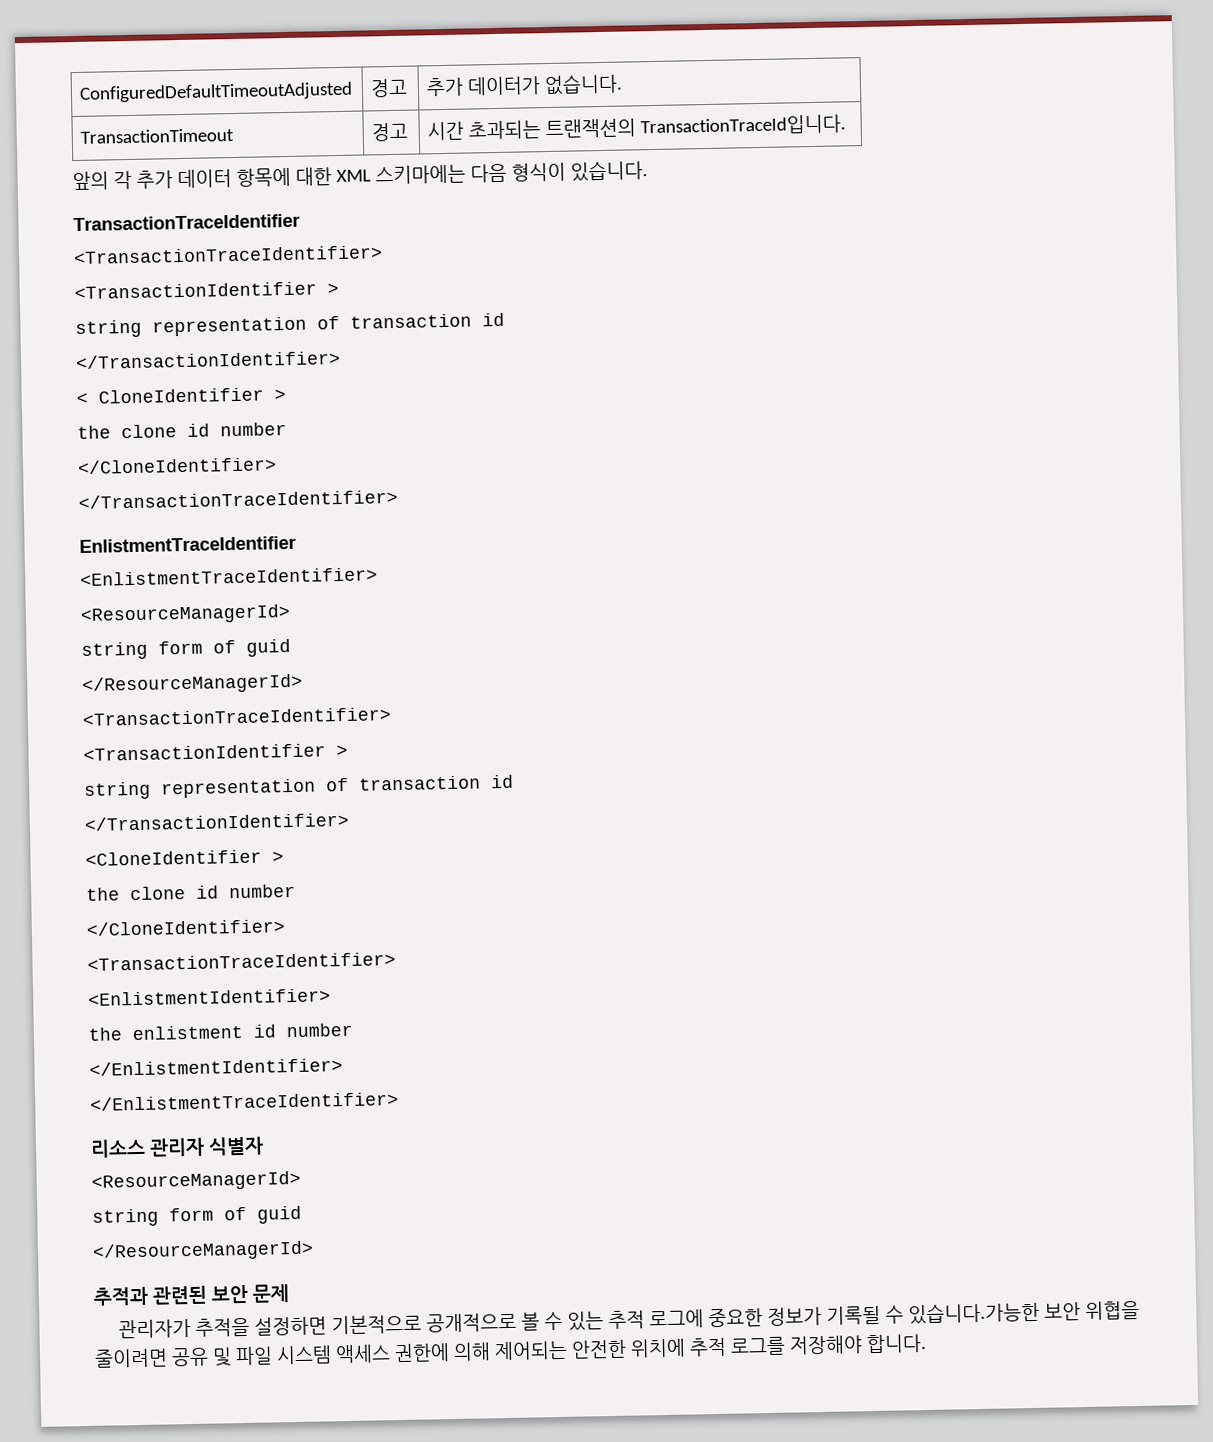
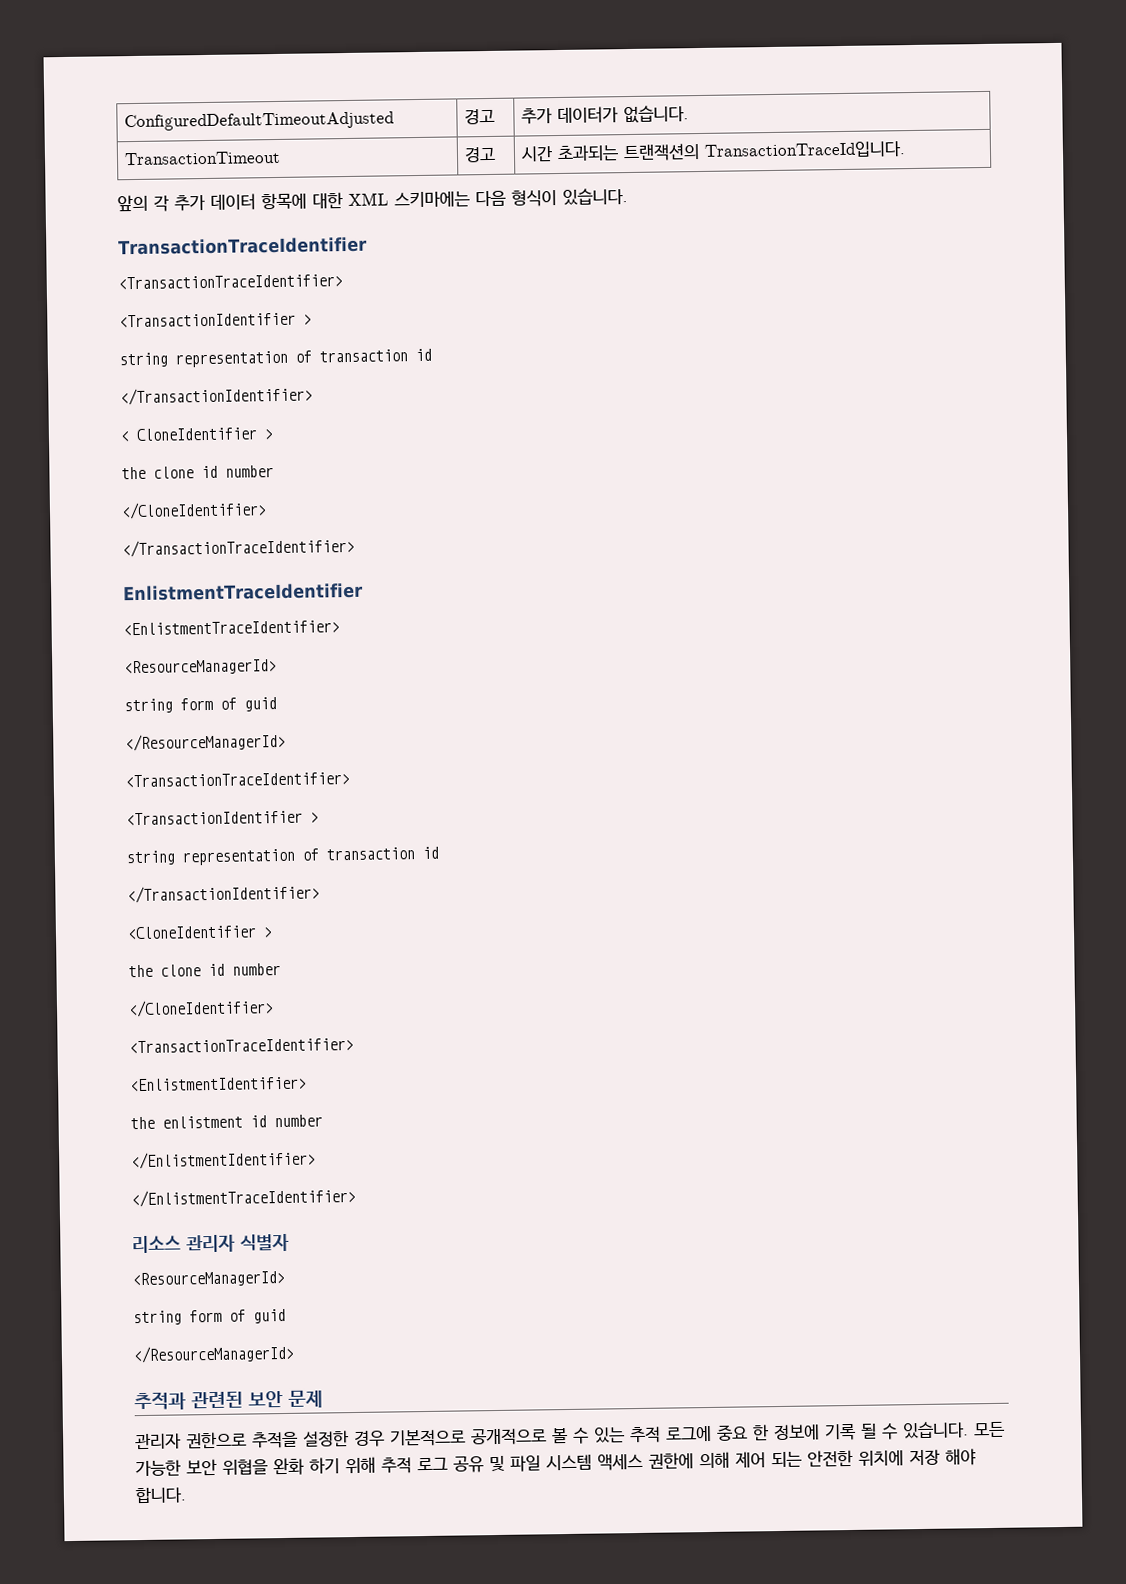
[118,1316,328,1339] 관리자가 추적을 설정하면 -> [135,1430,385,1450] 관리자 권한으로 추적을 설정한 경우
[708,1300,1141,1328] [94,1348,168,1368] 중요한 정보가 기록될 수 있습니다.가능한 보안 위협을 줄이려면 -> [716,1421,1005,1441] [135,1456,448,1477] 중요 한 정보에 기록 될 수 있습니다. 모든 가능한 보안 위협을 완화 하기 위해 추적 로그
[493,1335,863,1361] 제어되는 안전한 위치에 추적 로그를 저장해야 -> [735,1448,976,1468] 제어 되는 안전한 위치에 저장 해야

